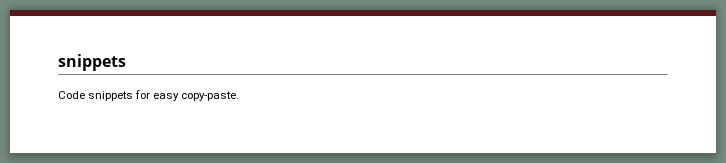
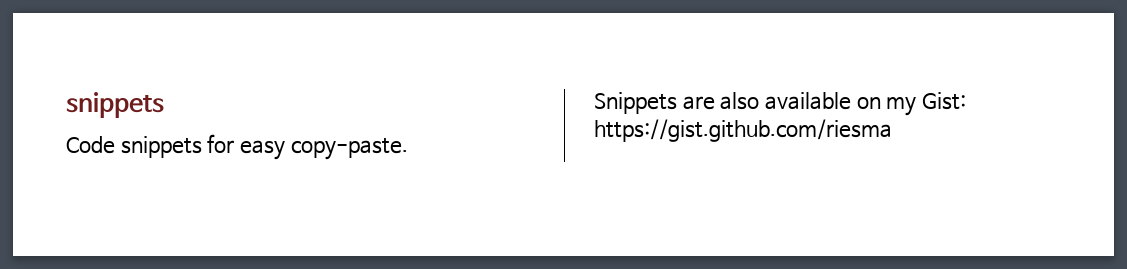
(240, 96) none -> [594,92,967,116] [594,119,892,142] // Snippets are also available on my Gist: https://gist.github.com/riesma

